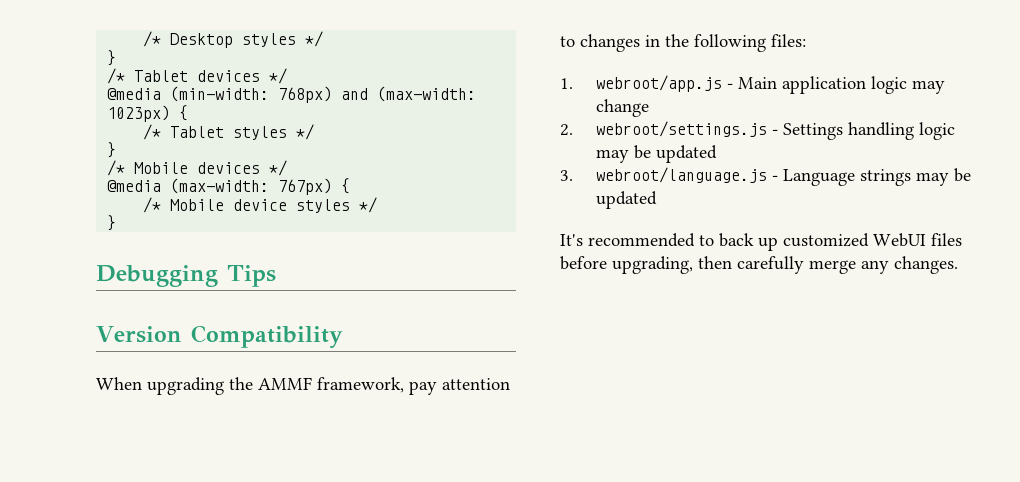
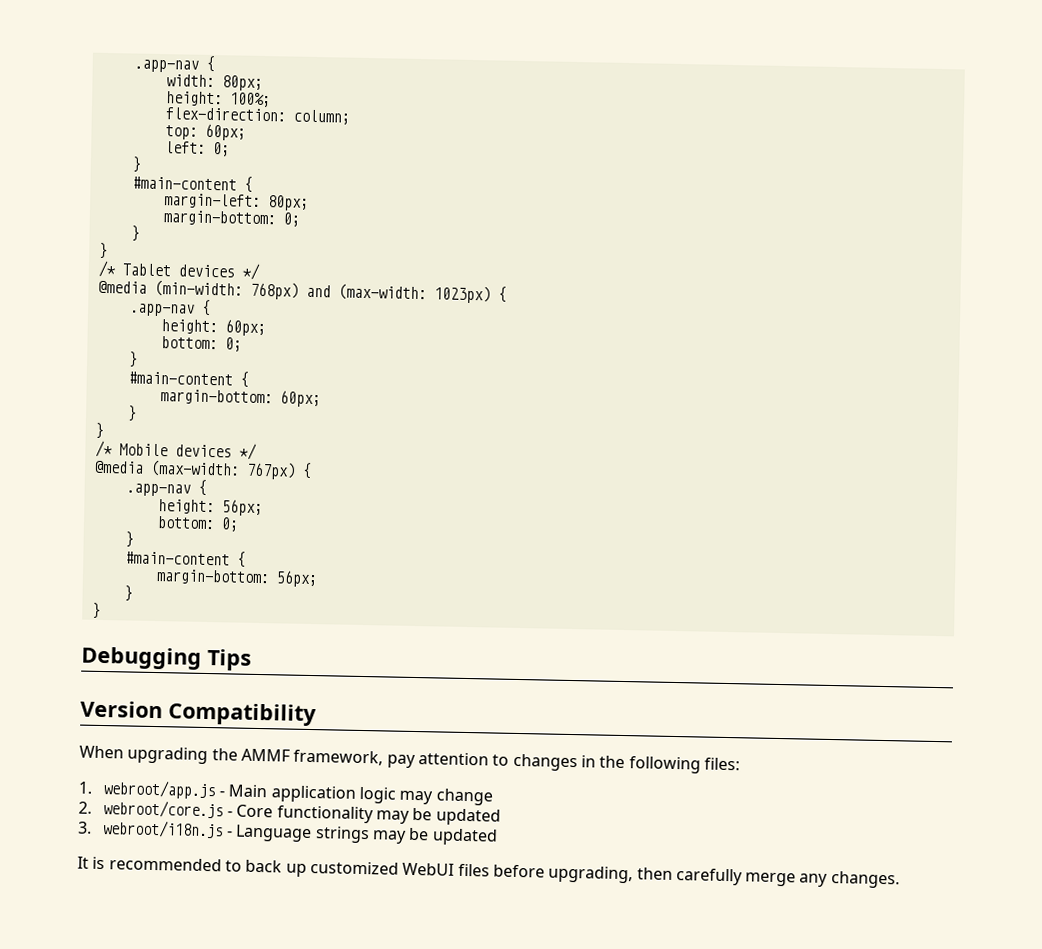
[143,31,324,48] /* Desktop styles */ -> [133,55,215,73] [165,74,263,91] [165,91,271,108] [164,107,350,125] [164,123,246,141] [164,141,230,157] [131,156,142,173] [131,176,253,193] [163,193,309,211] [162,210,300,227] [130,225,140,242] .app-nav { // width: 80px; // height: 100%; // flex-direction: column; // top: 60px; // left: 0; // } // #main-content { // margin-left: 80px; // margin-bottom: 0; // }
[143,124,315,140] /* Tablet styles */ -> [128,299,211,317] [160,319,266,337] [160,336,242,352] [127,351,138,368] [127,371,249,388] [159,389,321,408] [126,405,137,422] .app-nav { // height: 60px; // bottom: 0; // } // #main-content { // margin-bottom: 60px; // }
[143,197,378,213] /* Mobile device styles */ -> [125,479,207,497] [157,499,263,517] [156,516,239,532] [124,531,134,548] [124,551,246,568] [155,569,318,588] [123,585,133,602] .app-nav { // height: 56px; // bottom: 0; // } // #main-content { // margin-bottom: 56px; // }
[596,121,956,140] webroot/settings.js - Settings handling logic -> [102,800,374,824] webroot/core.js - Core functionality
[596,167,768,183] webroot/language.js -> [101,820,224,839] webroot/i18n.js
[560,234,583,246] It's -> [77,856,106,870] It is

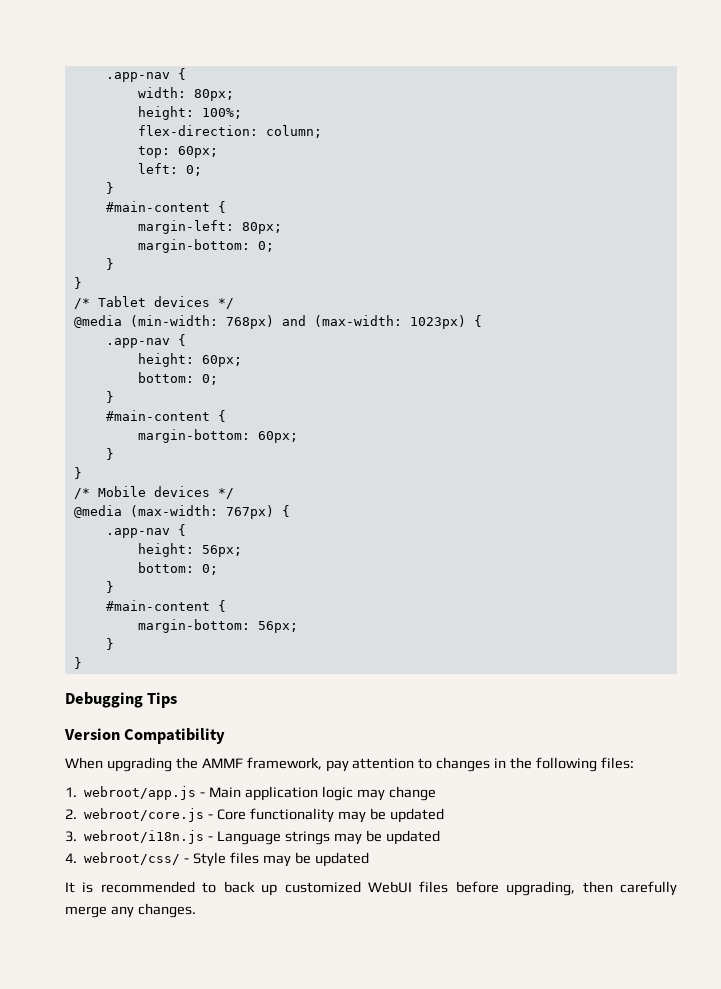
(498, 837) none -> [65,852,369,867] // 4. webroot/css/ - Style files may be updated

